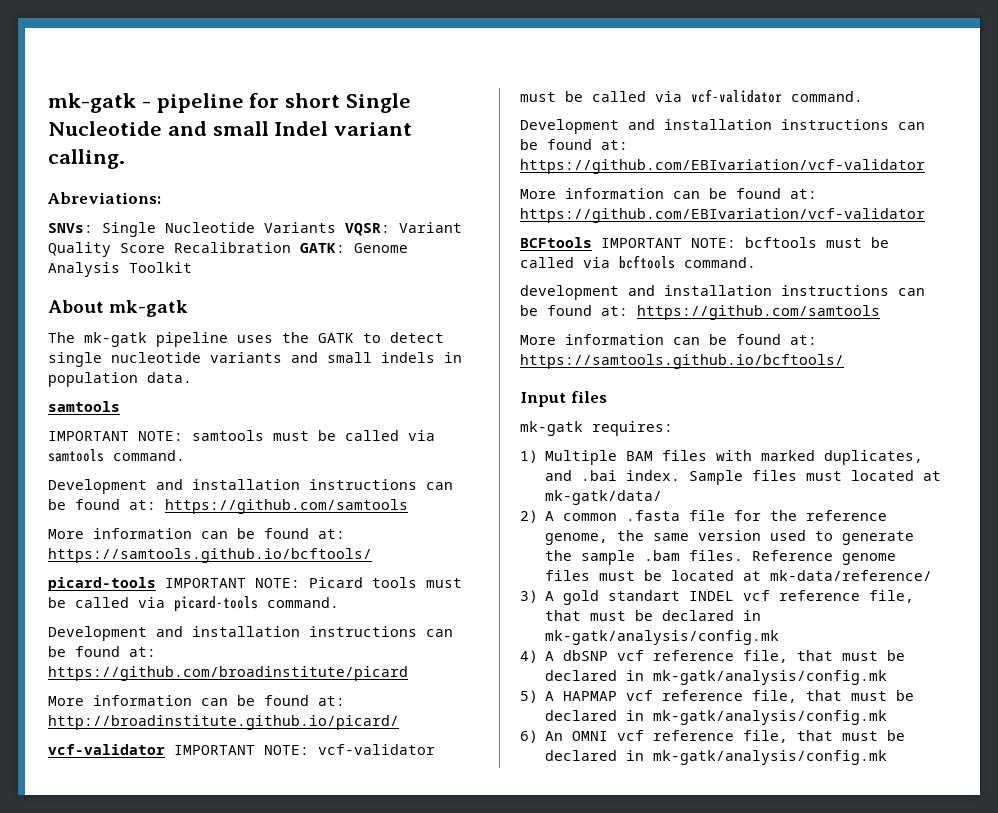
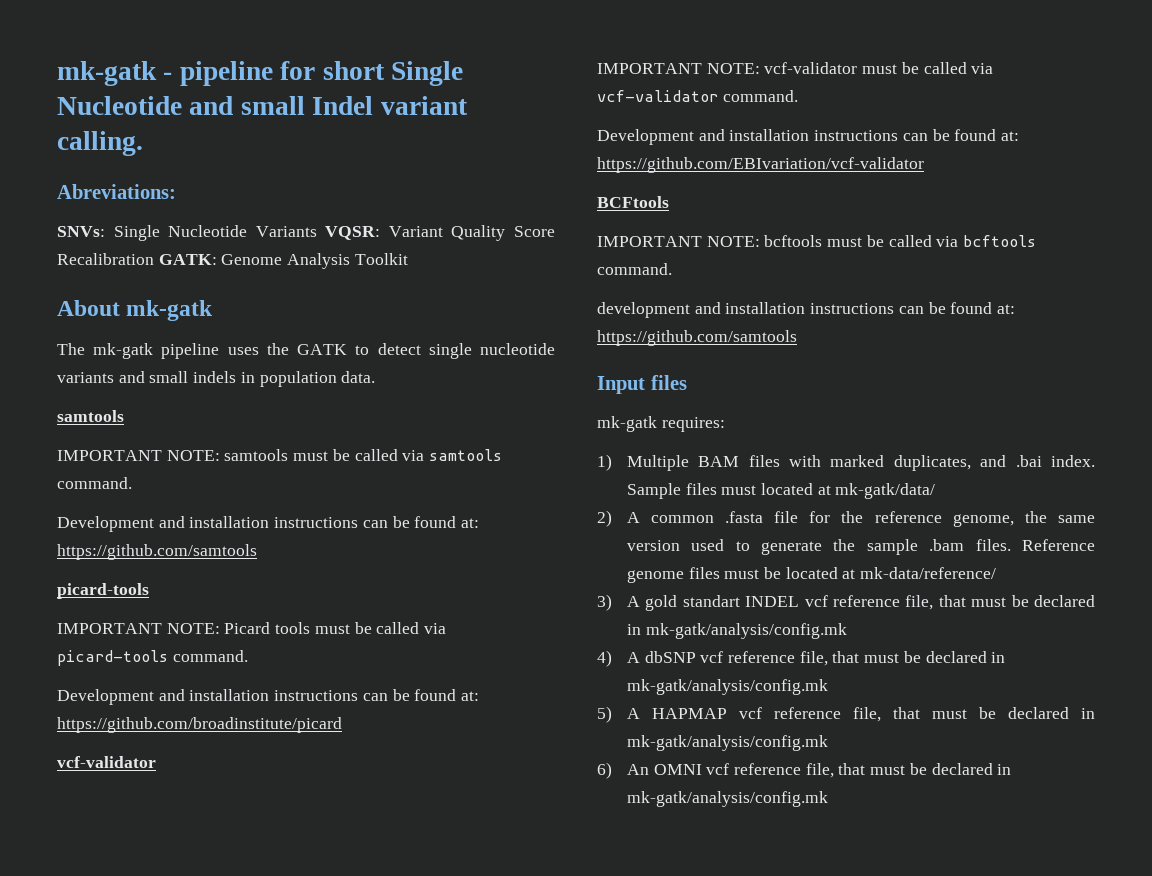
[48,528,345,539] [48,548,372,563] [48,577,156,591] More information can be found at: https://samtools.github.io/bcftools/ // picard-tools -> [57,583,149,599] picard-tools //
[48,695,345,706] [48,715,399,730] [48,744,165,755] More information can be found at: http://broadinstitute.github.io/picard/ // vcf-validator -> [57,756,156,768] vcf-validator //
[520,188,817,199] [520,208,925,223] [520,237,592,248] More information can be found at: https://github.com/EBIvariation/vcf-validator // BCFtools -> [597,196,669,208] BCFtools //
[520,334,817,345] [520,354,844,369] // More information can be found at: https://samtools.github.io/bcftools/ -> (797, 338) none

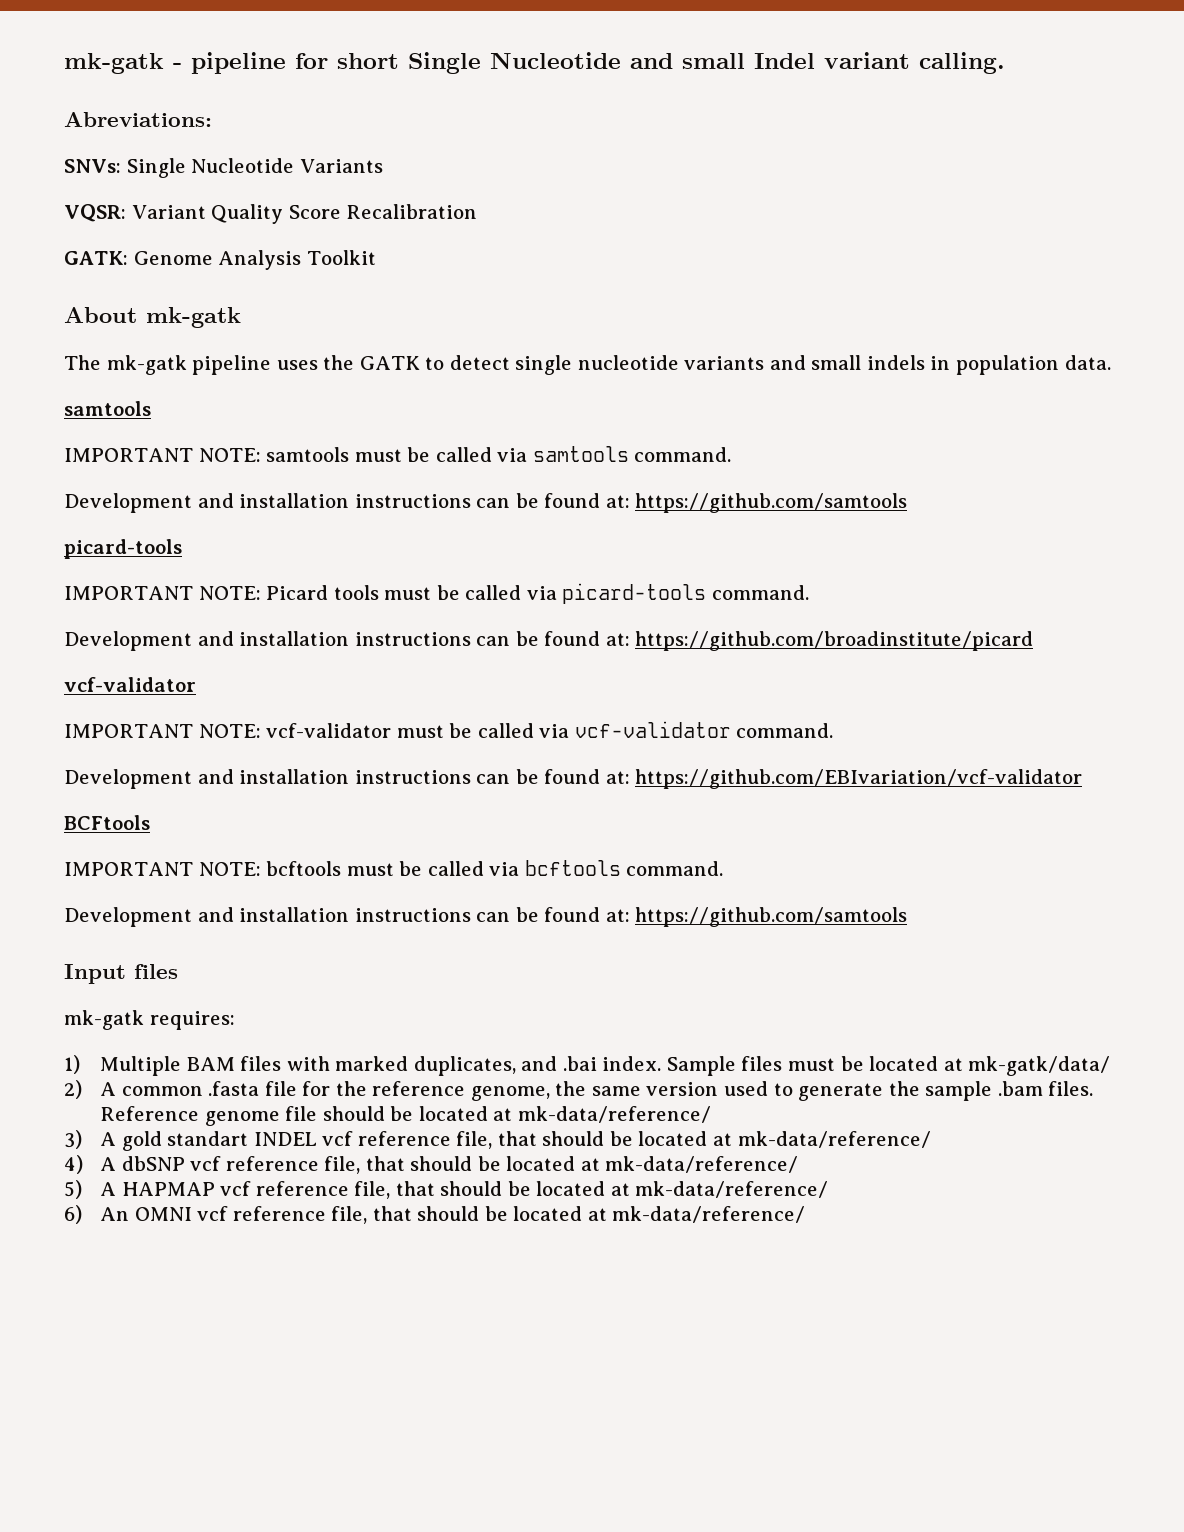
(317, 231) none -> (383, 166) //
(154, 259) none -> (478, 211) //
[597,302,690,318] development -> [64,907,192,927] Development
(757, 490) none -> [840,1056,864,1071] be
[688,567,760,579] files must -> [285,1106,385,1121] file should
[971,595,1095,607] [626,623,847,639] must be declared in mk-gatk/analysis/config.mk -> [542,1131,931,1148] should be located at mk-data/reference/
[864,651,1006,663] [626,679,828,695] must be declared in mk-gatk/analysis/config.mk -> [410,1156,799,1173] should be located at mk-data/reference/
[931,707,1095,719] [626,735,828,751] must be declared in mk-gatk/analysis/config.mk -> [440,1181,829,1198] should be located at mk-data/reference/
[870,763,1012,775] [626,791,828,807] must be declared in mk-gatk/analysis/config.mk -> [417,1206,806,1223] should be located at mk-data/reference/

